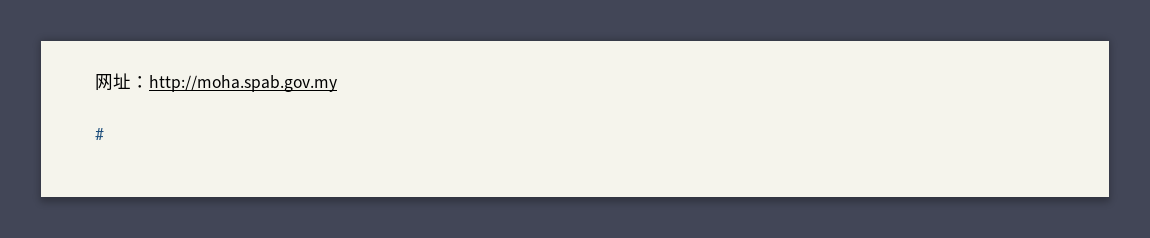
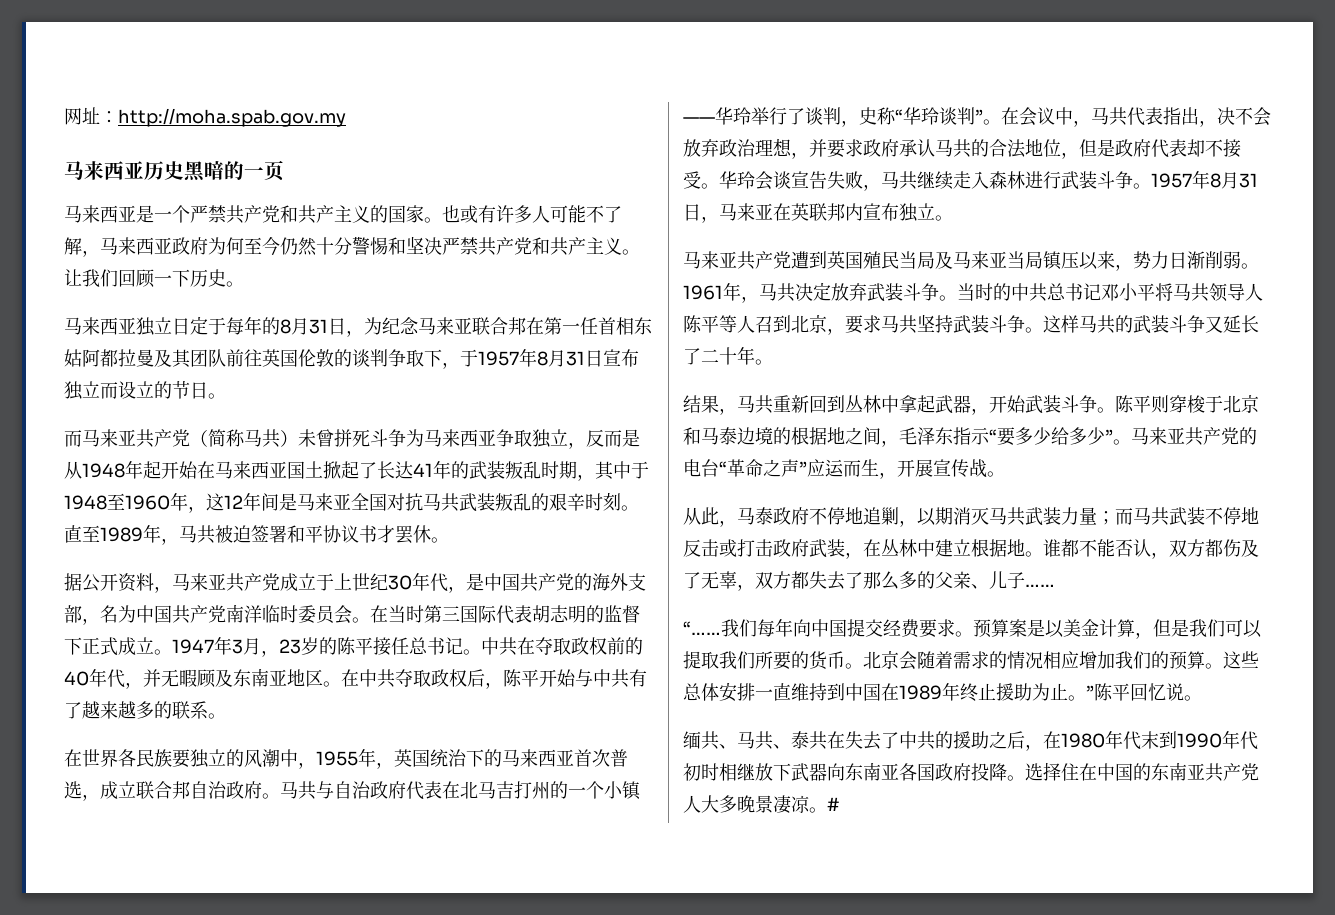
(337, 83) none -> [64,160,284,182] [64,205,622,224] [64,236,640,257] [64,269,244,288] [64,316,652,337] [64,348,639,369] [64,381,226,400] [64,429,640,449] [64,460,649,481] [64,492,639,513] [64,524,449,545] [64,572,646,593] [64,604,640,625] [64,636,643,657] [64,668,647,689] [64,701,226,719] [64,748,628,769] [64,781,641,801] [683,107,1271,127] [683,138,1241,159] [683,170,1258,191] [683,203,953,223] [683,251,1259,271] [683,282,1263,303] [683,314,1259,335] [683,346,773,365] [683,395,1259,415] [683,427,1257,447] [683,459,1005,479] [683,507,1259,527] [683,539,1259,559] [683,571,1055,591] [683,618,1262,639] [683,651,1259,670] [683,682,1202,702] [683,730,1258,751] [683,762,1259,782] [683,795,827,814] 马来西亚历史黑暗的一页 // 马来西亚是一个严禁共产党和共产主义的国家。也或有许多人可能不了解，马来西亚政府为何至今仍然十分警惕和坚决严禁共产党和共产主义。让我们回顾一下历史。 // 马来西亚独立日定于每年的8月31日，为纪念马来亚联合邦在第一任首相东姑阿都拉曼及其团队前往英国伦敦的谈判争取下，于1957年8月31日宣布独立而设立的节日。 // 而马来亚共产党（简称马共）未曾拼死斗争为马来西亚争取独立，反而是从1948年起开始在马来西亚国土掀起了长达41年的武装叛乱时期，其中于1948至1960年，这12年间是马来亚全国对抗马共武装叛乱的艰辛时刻。直至1989年，马共被迫签署和平协议书才罢休。 // 据公开资料，马来亚共产党成立于上世纪30年代，是中国共产党的海外支部，名为中国共产党南洋临时委员会。在当时第三国际代表胡志明的监督下正式成立。1947年3月，23岁的陈平接任总书记。中共在夺取政权前的40年代，并无暇顾及东南亚地区。在中共夺取政权后，陈平开始与中共有了越来越多的联系。 // 在世界各民族要独立的风潮中，1955年，英国统治下的马来西亚首次普选，成立联合邦自治政府。马共与自治政府代表在北马吉打州的一个小镇——华玲举行了谈判，史称“华玲谈判”。在会议中，马共代表指出，决不会放弃政治理想，并要求政府承认马共的合法地位，但是政府代表却不接受。华玲会谈宣告失败，马共继续走入森林进行武装斗争。1957年8月31日，马来亚在英联邦内宣布独立。 // 马来亚共产党遭到英国殖民当局及马来亚当局镇压以来，势力日渐削弱。1961年，马共决定放弃武装斗争。当时的中共总书记邓小平将马共领导人陈平等人召到北京，要求马共坚持武装斗争。这样马共的武装斗争又延长了二十年。 // 结果，马共重新回到丛林中拿起武器，开始武装斗争。陈平则穿梭于北京和马泰边境的根据地之间，毛泽东指示“要多少给多少”。马来亚共产党的电台“革命之声”应运而生，开展宣传战。 // 从此，马泰政府不停地追剿，以期消灭马共武装力量；而马共武装不停地反击或打击政府武装，在丛林中建立根据地。谁都不能否认，双方都伤及了无辜，双方都失去了那么多的父亲、儿子…… // “……我们每年向中国提交经费要求。预算案是以美金计算，但是我们可以提取我们所要的货币。北京会随着需求的情况相应增加我们的预算。这些总体安排一直维持到中国在1989年终止援助为止。”陈平回忆说。 // 缅共、马共、泰共在失去了中共的援助之后，在1980年代末到1990年代初时相继放下武器向东南亚各国政府投降。选择住在中国的东南亚共产党人大多晚景凄凉。

